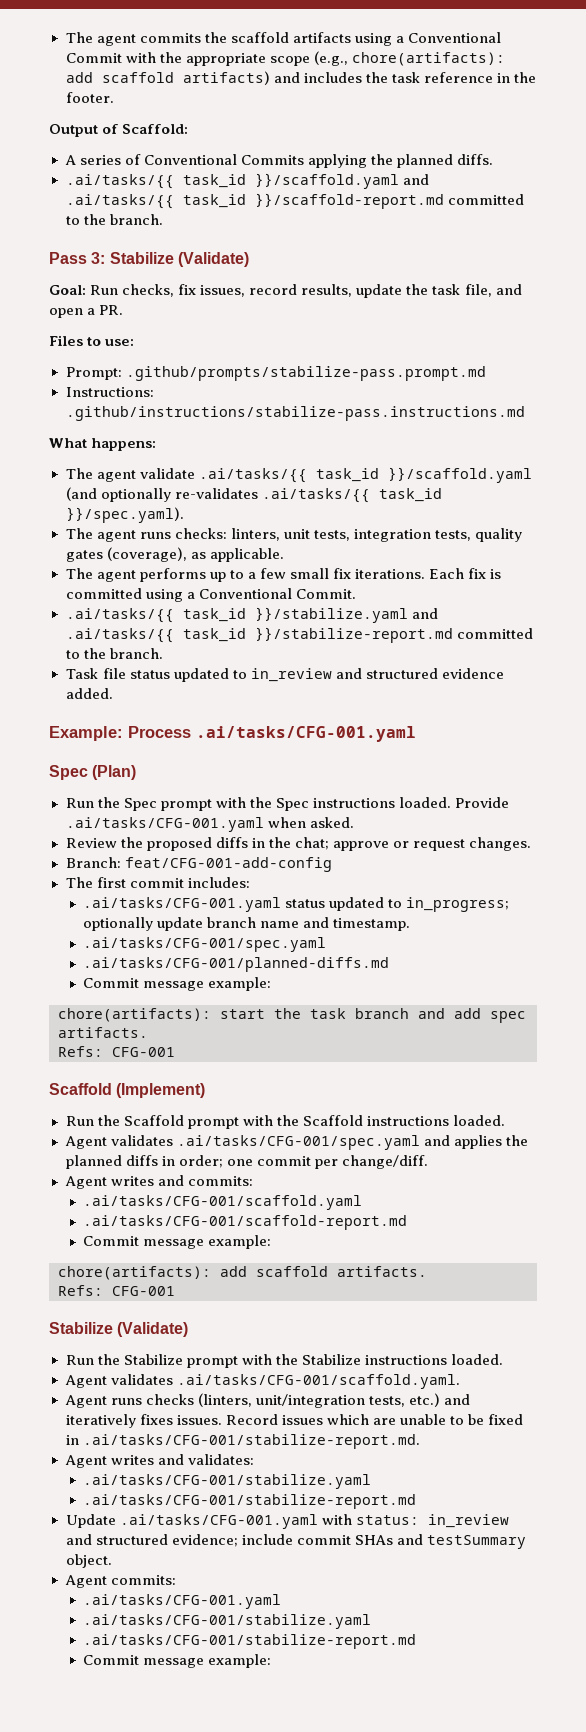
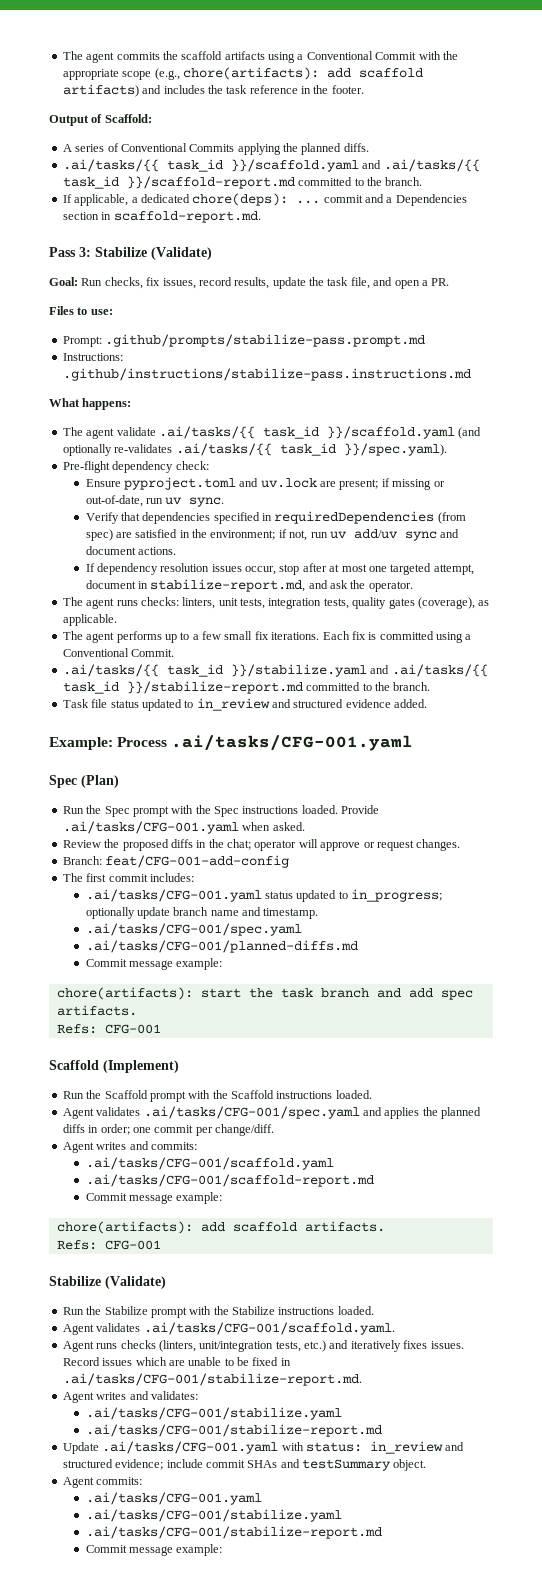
(163, 219) none -> [62,193,467,206] [62,211,261,223] // If applicable, a dedicated chore(deps): ... commit and a Dependencies section in scaffold-report.md.
(184, 515) none -> [62,461,209,473] [85,477,445,490] [85,495,225,507] [85,511,466,524] [85,529,460,541] [85,546,176,555] [85,563,474,575] [85,579,413,592] // Pre-flight dependency check: // Ensure pyproject.toml and uv.lock are present; if missing or out-of-date, run uv sync. // Verify that dependencies specified in requiredDependencies (from spec) are satisfied in the environment; if not, run uv add/uv sync and document actions. // If dependency resolution issues occur, stop after at most one targeted attempt, document in stabilize-report.md, and ask the operator.
(329, 843) none -> [254,839,318,851] operator will

